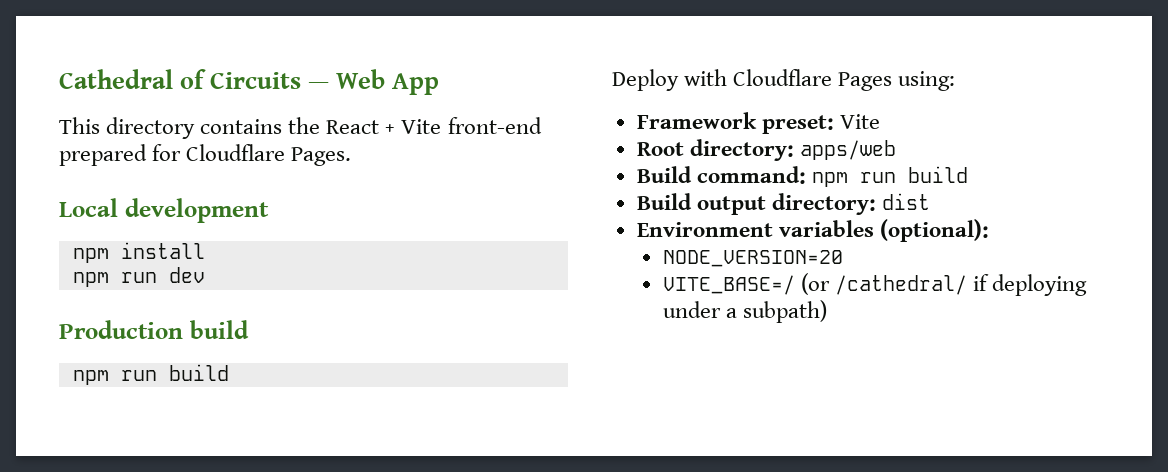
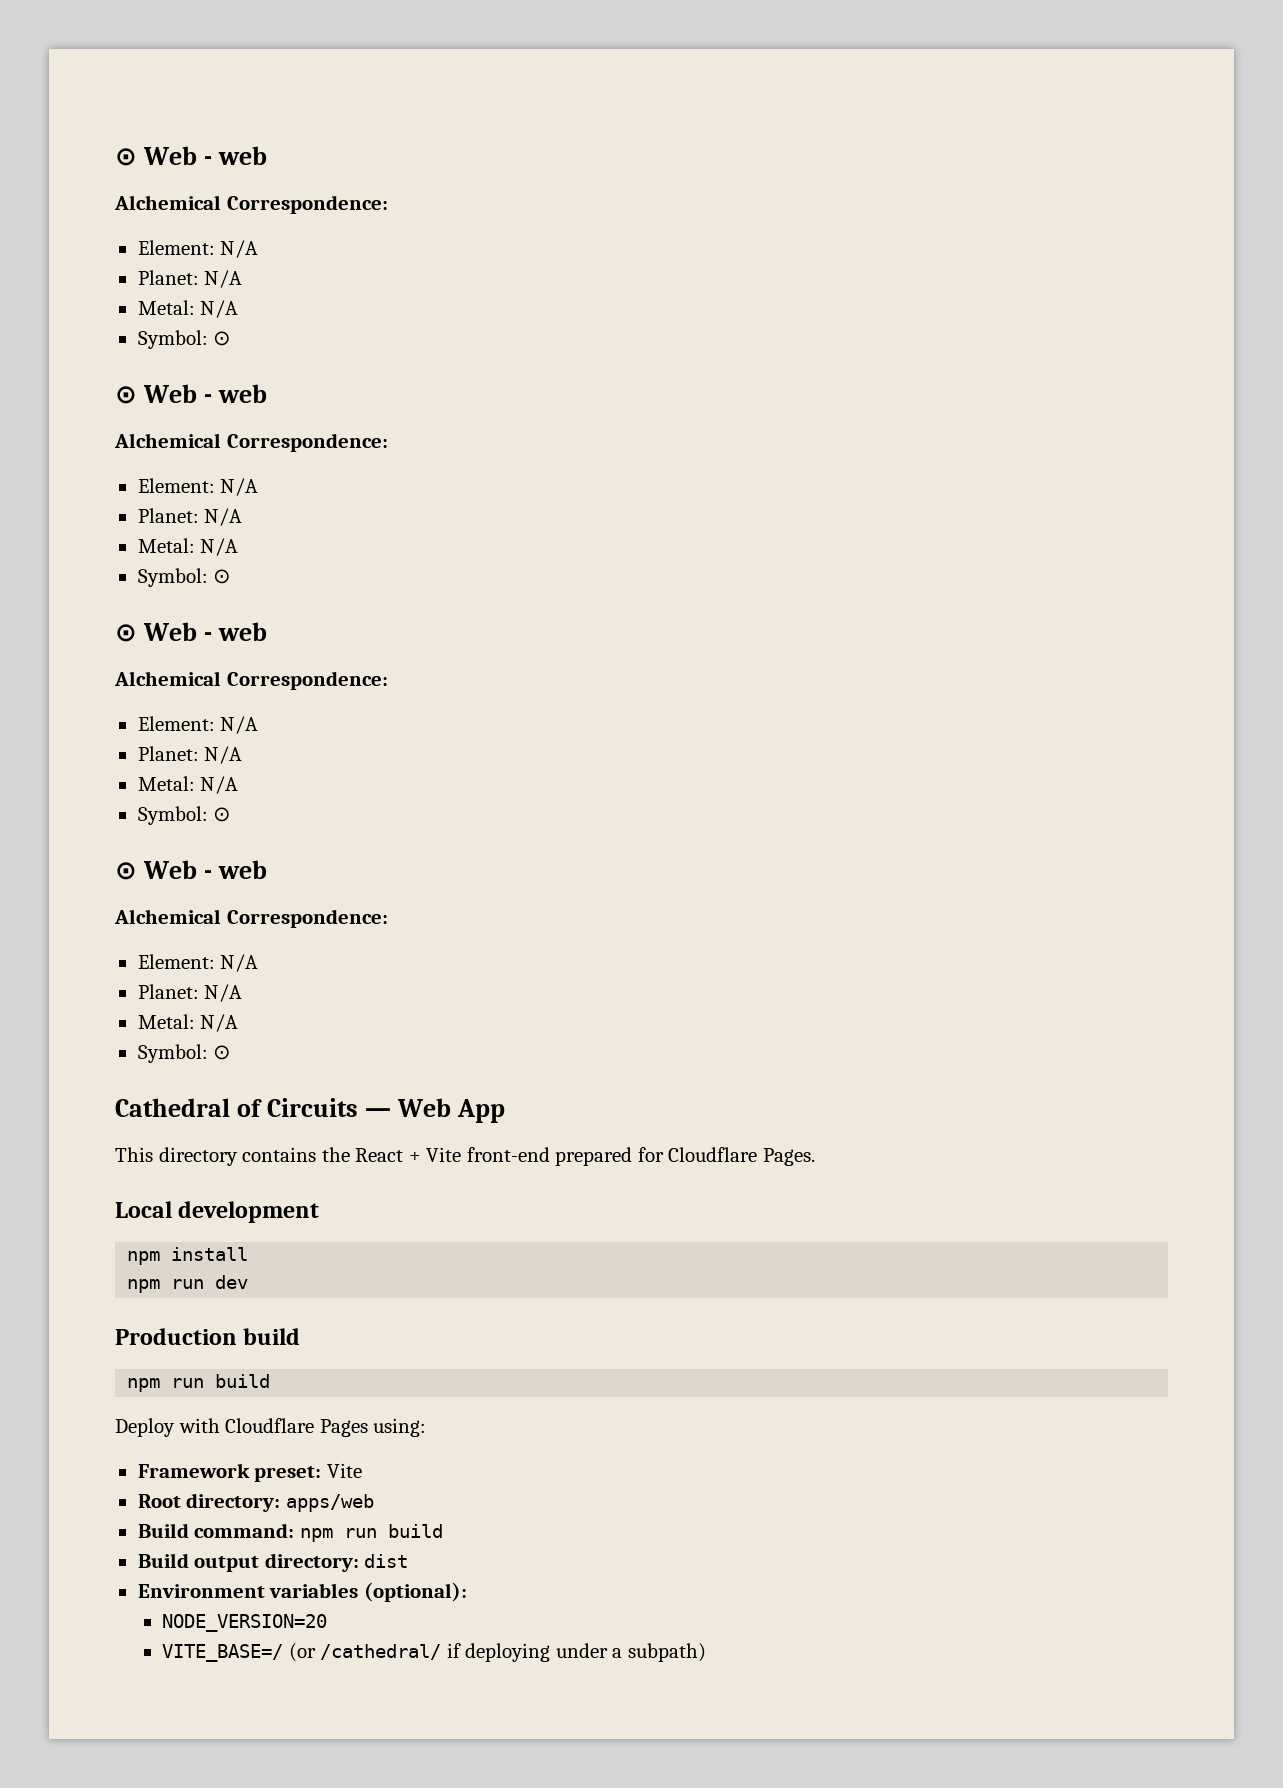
(59, 79) none -> [115,146,268,166] [114,195,388,214] [137,240,259,258] [137,270,243,288] [137,300,239,318] [137,330,232,349] [115,384,268,404] [114,433,388,452] [137,478,259,496] [137,508,243,526] [137,538,239,556] [137,568,232,587] [115,622,268,642] [114,671,388,690] [137,716,259,734] [137,746,243,764] [137,776,239,794] [137,806,232,825] [115,860,268,880] [114,909,388,928] [137,954,259,972] [137,984,243,1002] [137,1014,239,1032] [137,1044,232,1063] ⊙ Web - web // Alchemical Correspondence: // Element: N/A // Planet: N/A // Metal: N/A // Symbol: ⊙ // ⊙ Web - web // Alchemical Correspondence: // Element: N/A // Planet: N/A // Metal: N/A // Symbol: ⊙ // ⊙ Web - web // Alchemical Correspondence: // Element: N/A // Planet: N/A // Metal: N/A // Symbol: ⊙ // ⊙ Web - web // Alchemical Correspondence: // Element: N/A // Planet: N/A // Metal: N/A // Symbol: ⊙ //

